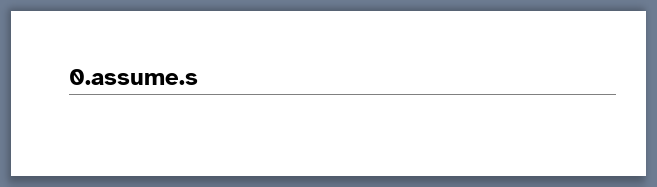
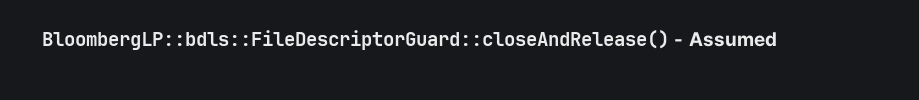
[69,69,198,85] 0.assume.s -> [42,30,777,50] BloombergLP::bdls::FileDescriptorGuard::closeAndRelease() - Assumed

